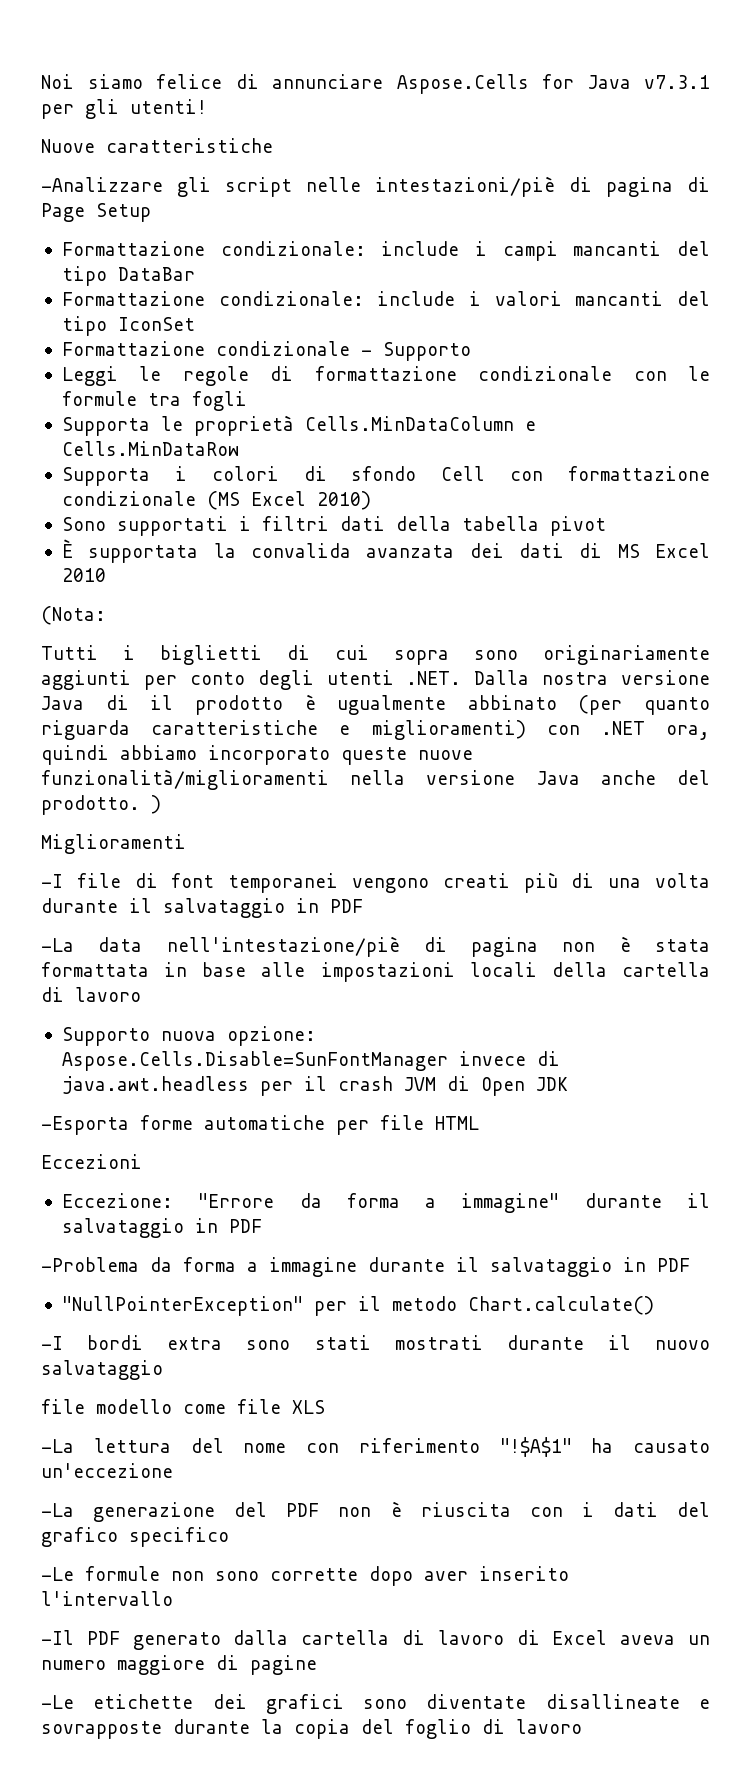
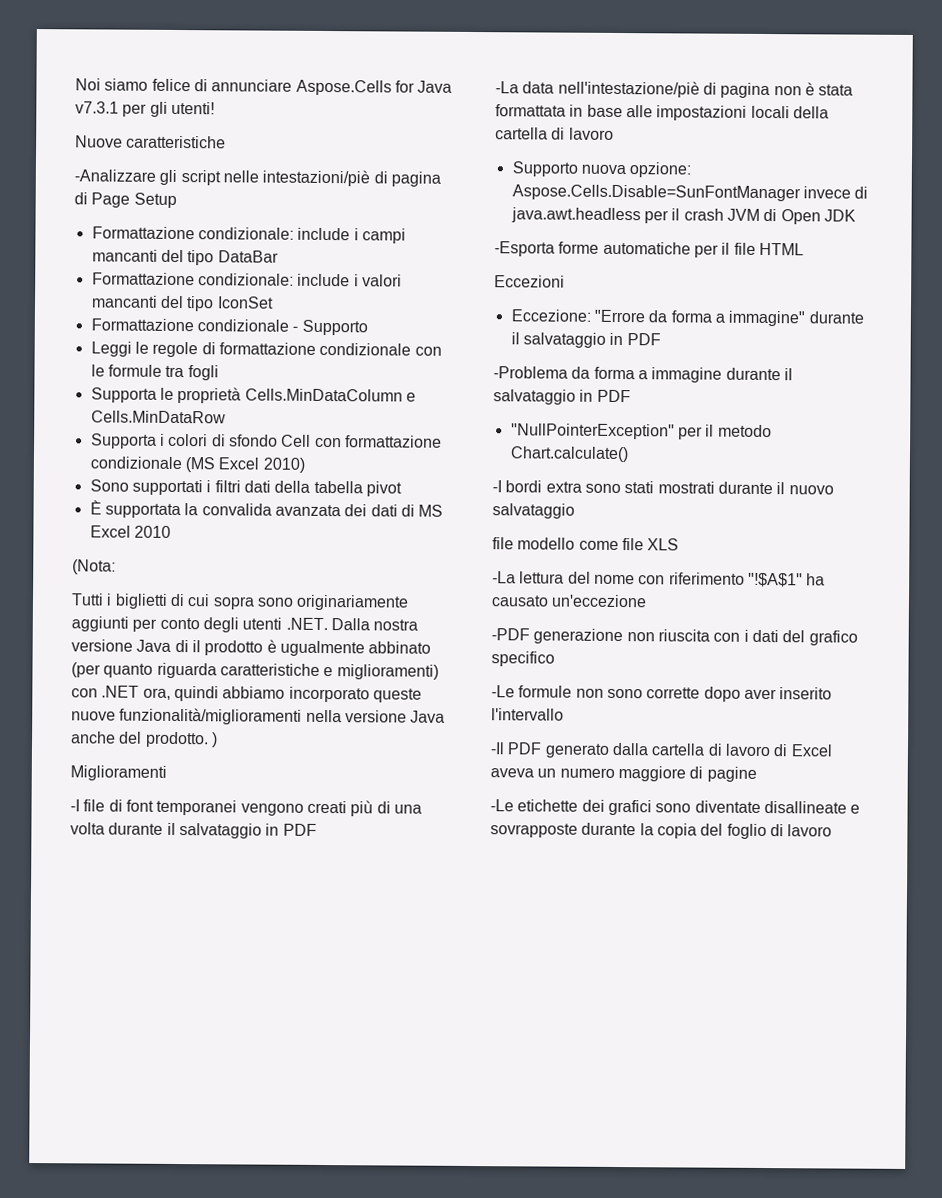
(369, 1127) none -> [721,242,731,255] il
[41,1501,402,1522] -La generazione del PDF non è -> [491,628,655,645] -PDF generazione non

